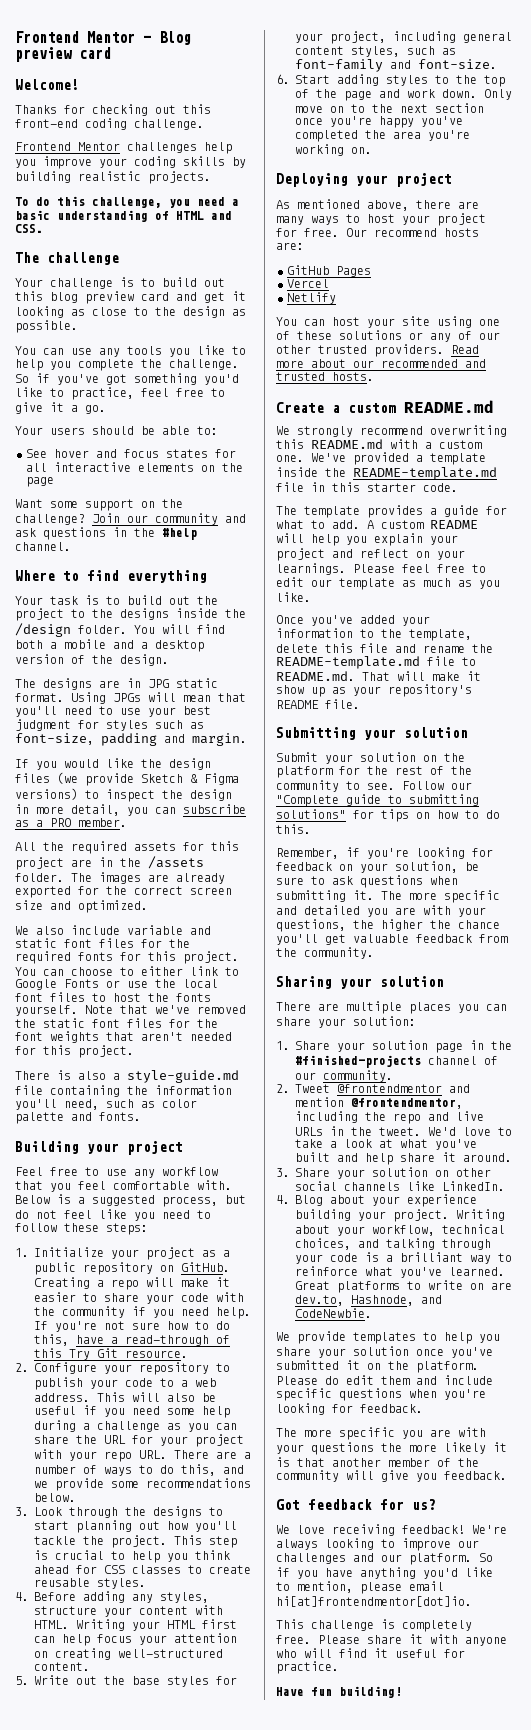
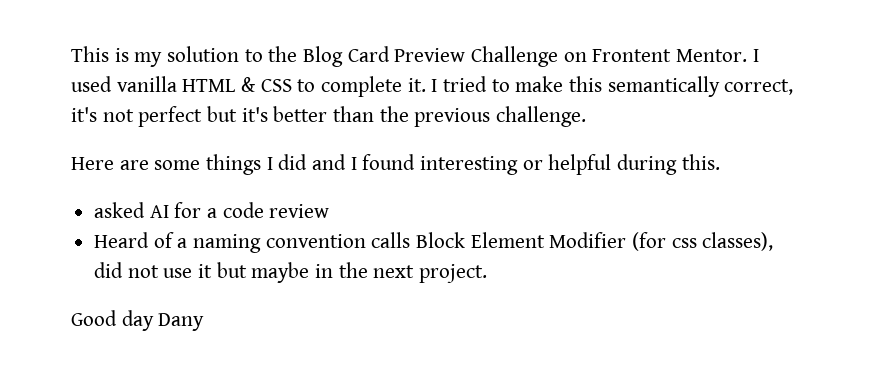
[15,31,191,45] [15,47,111,62] [15,79,79,90] [15,104,211,116] [15,118,204,130] [15,142,232,154] [15,156,246,169] [15,171,211,184] [15,196,239,208] [15,210,232,222] [15,224,43,233] [15,252,119,265] [15,277,225,289] [15,291,246,304] [15,306,246,318] [15,320,78,333] [15,345,246,357] [15,359,239,371] [15,373,239,385] [15,387,225,400] [15,402,106,414] [15,426,218,435] [26,449,236,458] [26,462,243,472] [26,477,54,487] [15,499,183,511] [15,513,246,525] [15,527,197,540] [15,542,71,551] [15,570,207,583] [15,595,218,605] [15,608,246,621] [15,623,225,637] [15,639,204,652] [15,654,169,666] [15,678,218,690] [15,692,246,704] [15,706,211,717] [15,719,204,731] [15,733,247,746] [15,758,211,770] [15,772,239,786] [15,788,232,802] [15,804,246,816] [15,818,127,827] [15,841,239,854] [15,856,204,870] [15,872,225,884] [15,886,232,898] [15,900,148,913] [15,925,211,935] [15,938,190,948] [15,951,239,964] [15,966,239,976] [15,979,218,990] [15,992,211,1002] [15,1005,246,1016] [15,1018,218,1028] [15,1031,232,1043] [15,1045,134,1058] [15,1070,239,1083] [15,1085,232,1097] [15,1099,197,1110] [15,1112,141,1124] [15,1141,183,1155] [15,1167,218,1178] [15,1180,232,1192] [15,1194,246,1207] [15,1209,211,1221] [15,1223,148,1235] [15,1247,230,1260] [34,1262,230,1275] [34,1277,230,1290] [34,1292,244,1304] [34,1306,251,1319] [34,1321,230,1332] [34,1334,230,1346] [34,1348,188,1360] [15,1362,230,1375] [34,1377,216,1390] [34,1392,216,1402] [34,1405,230,1418] [34,1420,237,1432] [34,1434,244,1447] [34,1449,251,1462] [34,1464,244,1476] [34,1478,251,1491] [34,1493,76,1502] [15,1506,223,1518] [34,1520,237,1533] [34,1535,237,1548] [34,1550,230,1563] [34,1565,251,1574] [34,1578,146,1589] [15,1591,209,1603] [34,1605,223,1617] [34,1619,237,1631] [34,1633,237,1646] [34,1648,223,1660] [34,1662,90,1671] [15,1675,237,1687] [295,31,512,44] [295,46,456,57] [295,59,497,72] [276,74,505,87] [295,89,512,101] [295,103,484,113] [295,116,463,128] [295,130,470,142] [295,144,372,156] [276,173,452,187] [276,199,479,211] [276,213,486,226] [276,228,479,237] [276,242,304,250] [287,265,371,277] [287,279,329,288] [287,292,336,304] [276,316,500,328] [276,330,500,342] [276,344,479,357] [276,359,486,368] [276,372,374,381] [276,400,494,413] [276,425,507,437] [276,439,482,449] [276,452,486,465] [276,467,497,480] [276,482,458,492] [276,505,507,518] [276,520,478,529] [276,533,458,546] [276,548,465,561] [276,563,486,575] [276,577,500,590] [276,592,311,602] [276,615,430,626] [276,628,472,641] [276,643,493,653] [276,656,476,669] [276,671,481,681] [276,684,472,697] [276,699,360,709] [276,727,468,740] [276,752,465,764] [276,766,472,778] [276,780,472,792] [276,794,479,807] [276,809,500,822] [276,824,311,834] [276,847,493,859] [276,861,479,873] [276,875,458,888] [276,890,500,903] [276,905,486,917] [276,919,500,932] [276,934,508,945] [276,947,374,959] [276,976,444,989] [276,1001,507,1014] [276,1016,416,1028] [276,1040,512,1053] [295,1055,498,1068] [295,1070,393,1082] [276,1084,470,1093] [295,1097,463,1109] [295,1111,484,1124] [295,1126,512,1136] [295,1139,477,1150] [295,1152,512,1165] [276,1167,491,1179] [295,1181,505,1191] [276,1194,477,1207] [295,1209,505,1222] [295,1224,505,1236] [295,1238,491,1250] [295,1252,512,1264] [295,1266,505,1278] [295,1280,512,1293] [295,1295,442,1306] [295,1308,372,1318] [276,1331,500,1344] [276,1346,493,1358] [276,1360,479,1373] [276,1375,493,1385] [276,1388,486,1401] [276,1403,423,1415] [276,1427,486,1440] [276,1442,507,1455] [276,1457,479,1467] [276,1470,507,1482] [276,1499,436,1510] [276,1524,507,1536] [276,1538,479,1551] [276,1553,493,1565] [276,1567,493,1579] [276,1581,444,1594] [276,1596,472,1607] [276,1619,472,1632] [276,1634,507,1646] [276,1648,465,1658] [276,1661,339,1674] [276,1686,402,1698] Frontend Mentor - Blog preview card // Welcome! // Thanks for checking out this front-end coding challenge. // Frontend Mentor challenges help you improve your coding skills by building realistic projects. // To do this challenge, you need a basic understanding of HTML and CSS. // The challenge // Your challenge is to build out this blog preview card and get it looking as close to the design as possible. // You can use any tools you like to help you complete the challenge. So if you've got something you'd like to practice, feel free to give it a go. // Your users should be able to: // See hover and focus states for all interactive elements on the page // Want some support on the challenge? Join our community and ask questions in the #help channel. // Where to find everything // Your task is to build out the project to the designs inside the /design folder. You will find both a mobile and a desktop version of the design. // The designs are in JPG static format. Using JPGs will mean that you'll need to use your best judgment for styles such as font-size, padding and margin. // If you would like the design files (we provide Sketch & Figma versions) to inspect the design in more detail, you can subscribe as a PRO member. // All the required assets for this project are in the /assets folder. The images are already exported for the correct screen size and optimized. // We also include variable and static font files for the required fonts for this project. You can choose to either link to Google Fonts or use the local font files to host the fonts yourself. Note that we've removed the static font files for the font weights that aren't needed for this project. // There is also a style-guide.md file containing the information you'll need, such as color palette and fonts. // Building your project // Feel free to use any workflow that you feel comfortable with. Below is a suggested process, but do not feel like you need to follow these steps: // 1. Initialize your project as a public repository on GitHub. Creating a repo will make it easier to share your code with the community if you need help. If you're not sure how to do this, have a read-through of this Try Git resource. // 2. Configure your repository to publish your code to a web address. This will also be useful if you need some help during a challenge as you can share the URL for your project with your repo URL. There are a number of ways to do this, and we provide some recommendations below. // 3. Look through the designs to start planning out how you'll tackle the project. This step is crucial to help you think ahead for CSS classes to create reusable styles. // 4. Before adding any styles, structure your content with HTML. Writing your HTML first can help focus your attention on creating well-structured content. // 5. Write out the base styles for your project, including general content styles, such as font-family and font-size. // 6. Start adding styles to the top of the page and work down. Only move on to the next section once you're happy you've completed the area you're working on. // Deploying your project // As mentioned above, there are many ways to host your project for free. Our recommend hosts are: // GitHub Pages // Vercel // Netlify // You can host your site using one of these solutions or any of our other trusted providers. Read more about our recommended and trusted hosts. // Create a custom README.md // We strongly recommend overwriting this README.md with a custom one. We've provided a template inside the README-template.md file in this starter code. // The template provides a guide for what to add. A custom README will help you explain your project and reflect on your learnings. Please feel free to edit our template as much as you like. // Once you've added your information to the template, delete this file and rename the README-template.md file to README.md. That will make it show up as your repository's README file. // Submitting your solution // Submit your solution on the platform for the rest of the community to see. Follow our "Complete guide to submitting solutions" for tips on how to do this. // Remember, if you're looking for feedback on your solution, be sure to ask questions when submitting it. The more specific and detailed you are with your questions, the higher the chance you'll get valuable feedback from the community. // Sharing your solution // There are multiple places you can share your solution: // 1. Share your solution page in the #finished-projects channel of our community. // 2. Tweet @frontendmentor and mention @frontendmentor, including the repo and live URLs in the tweet. We'd love to take a look at what you've built and help share it around. // 3. Share your solution on other social channels like LinkedIn. // 4. Blog about your experience building your project. Writing about your workflow, technical choices, and talking through your code is a brilliant way to reinforce what you've learned. Great platforms to write on are dev.to, Hashnode, and CodeNewbie. // We provide templates to help you share your solution once you've submitted it on the platform. Please do edit them and include specific questions when you're looking for feedback. // The more specific you are with your questions the more likely it is that another member of the community will give you feedback. // Got feedback for us? // We love receiving feedback! We're always looking to improve our challenges and our platform. So if you have anything you'd like to mention, please email hi[at]frontendmentor[dot]io. // This challenge is completely free. Please share it with anyone who will find it useful for practice. // Have fun building! -> [71,46,759,67] [71,76,794,97] [71,106,587,127] [71,154,720,175] [94,202,330,218] [94,232,774,253] [94,262,488,283] [71,310,205,331] This is my solution to the Blog Card Preview Challenge on Frontent Mentor. I used vanilla HTML & CSS to complete it. I tried to make this semantically correct, it's not perfect but it's better than the previous challenge. // Here are some things I did and I found interesting or helpful during this. // asked AI for a code review // Heard of a naming convention calls Block Element Modifier (for css classes), did not use it but maybe in the next project. // Good day Dany

